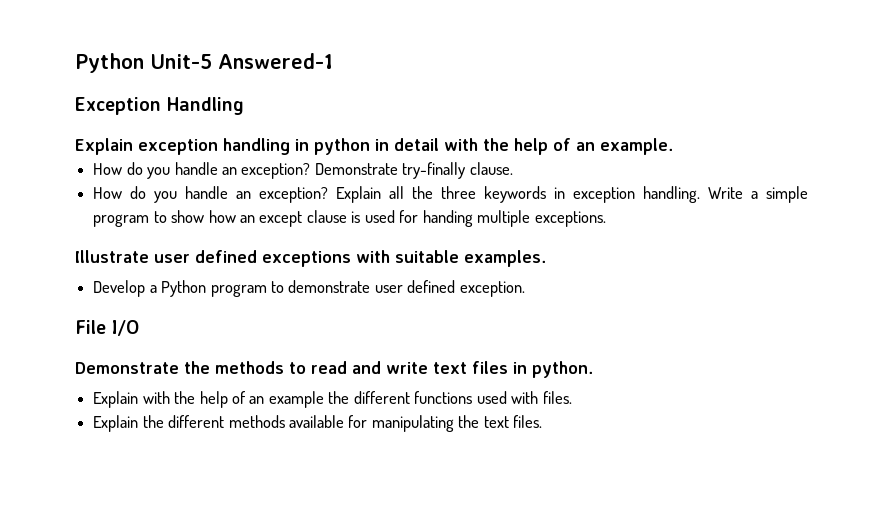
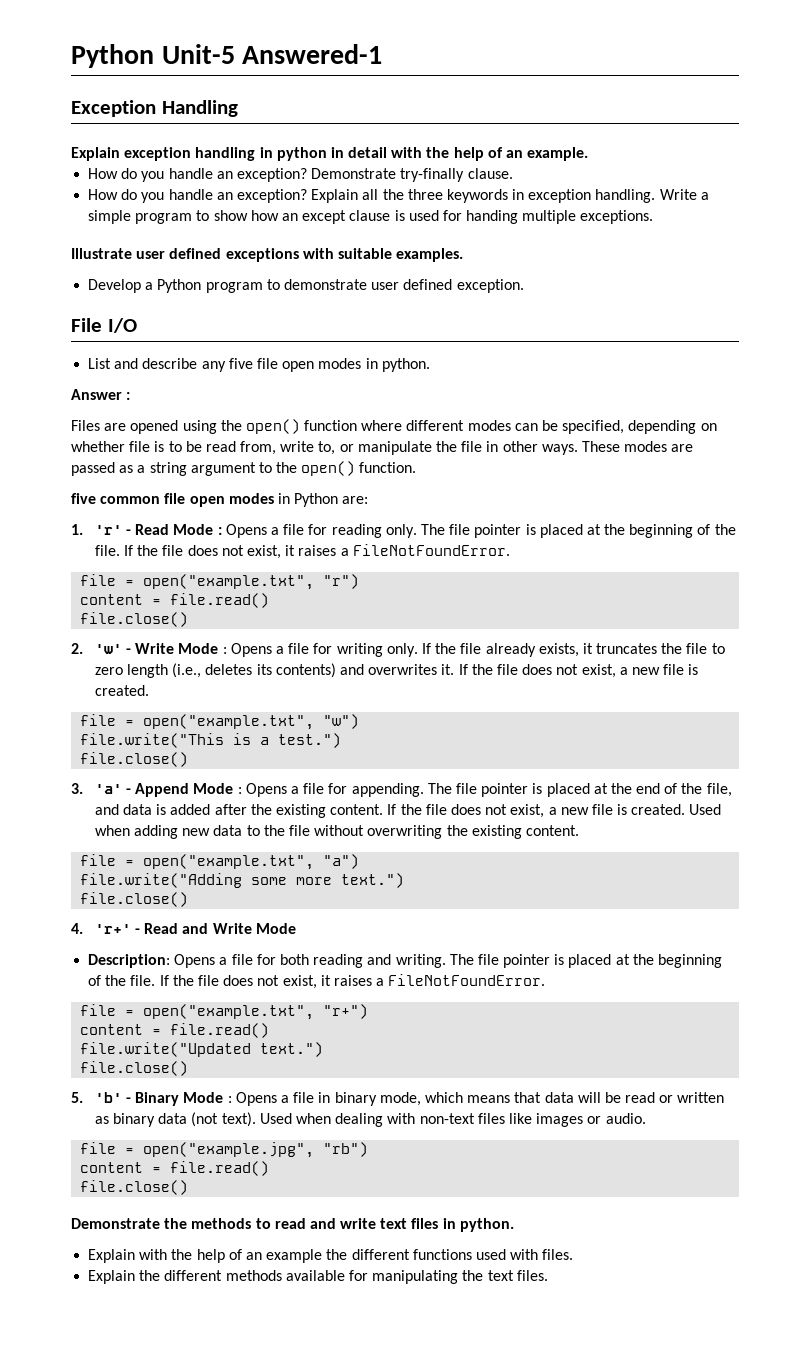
(139, 328) none -> [88,358,430,372] [71,389,131,400] [71,419,717,434] [71,441,694,455] [71,461,417,476] [71,493,369,507] [71,524,736,538] [94,544,510,559] [80,574,360,590] [80,593,270,608] [80,612,189,627] [71,643,725,657] [94,663,699,678] [94,685,149,696] [80,714,360,730] [80,733,342,748] [80,752,189,767] [71,783,732,797] [94,804,722,818] [94,825,579,839] [80,854,360,870] [80,873,405,888] [80,892,189,907] [71,923,296,934] [88,954,723,968] [88,974,546,989] [80,1004,369,1020] [80,1023,270,1038] [80,1042,324,1057] [80,1061,189,1076] [71,1092,725,1106] [94,1112,646,1127] [80,1142,369,1158] [80,1161,270,1176] [80,1180,189,1195] // List and describe any five file open modes in python. // Answer : // Files are opened using the open() function where different modes can be specified, depending on whether file is to be read from, write to, or manipulate the file in other ways. These modes are passed as a string argument to the open() function. // five common file open modes in Python are: // 1. 'r' - Read Mode : Opens a file for reading only. The file pointer is placed at the beginning of the file. If the file does not exist, it raises a FileNotFoundError. // file = open("example.txt", "r") // content = file.read() // file.close() // 2. 'w' - Write Mode : Opens a file for writing only. If the file already exists, it truncates the file to zero length (i.e., deletes its contents) and overwrites it. If the file does not exist, a new file is created. // file = open("example.txt", "w") // file.write("This is a test.") // file.close() // 3. 'a' - Append Mode : Opens a file for appending. The file pointer is placed at the end of the file, and data is added after the existing content. If the file does not exist, a new file is created. Used when adding new data to the file without overwriting the existing content. // file = open("example.txt", "a") // file.write("Adding some more text.") // file.close() // 4. 'r+' - Read and Write Mode // Description: Opens a file for both reading and writing. The file pointer is placed at the beginning of the file. If the file does not exist, it raises a FileNotFoundError. // file = open("example.txt", "r+") // content = file.read() // file.write("Updated text.") // file.close() // 5. 'b' - Binary Mode : Opens a file in binary mode, which means that data will be read or written as binary data (not text). Used when dealing with non-text files like images or audio. // file = open("example.jpg", "rb") // content = file.read() // file.close()

